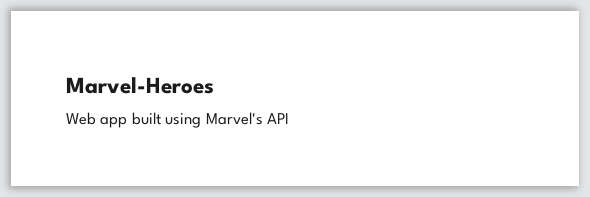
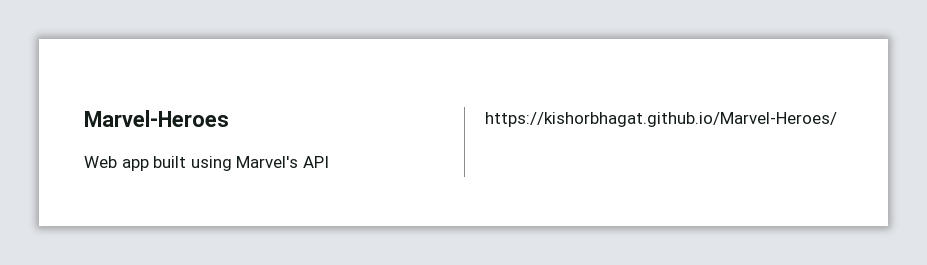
(290, 118) none -> [485,112,837,127] https://kishorbhagat.github.io/Marvel-Heroes/

